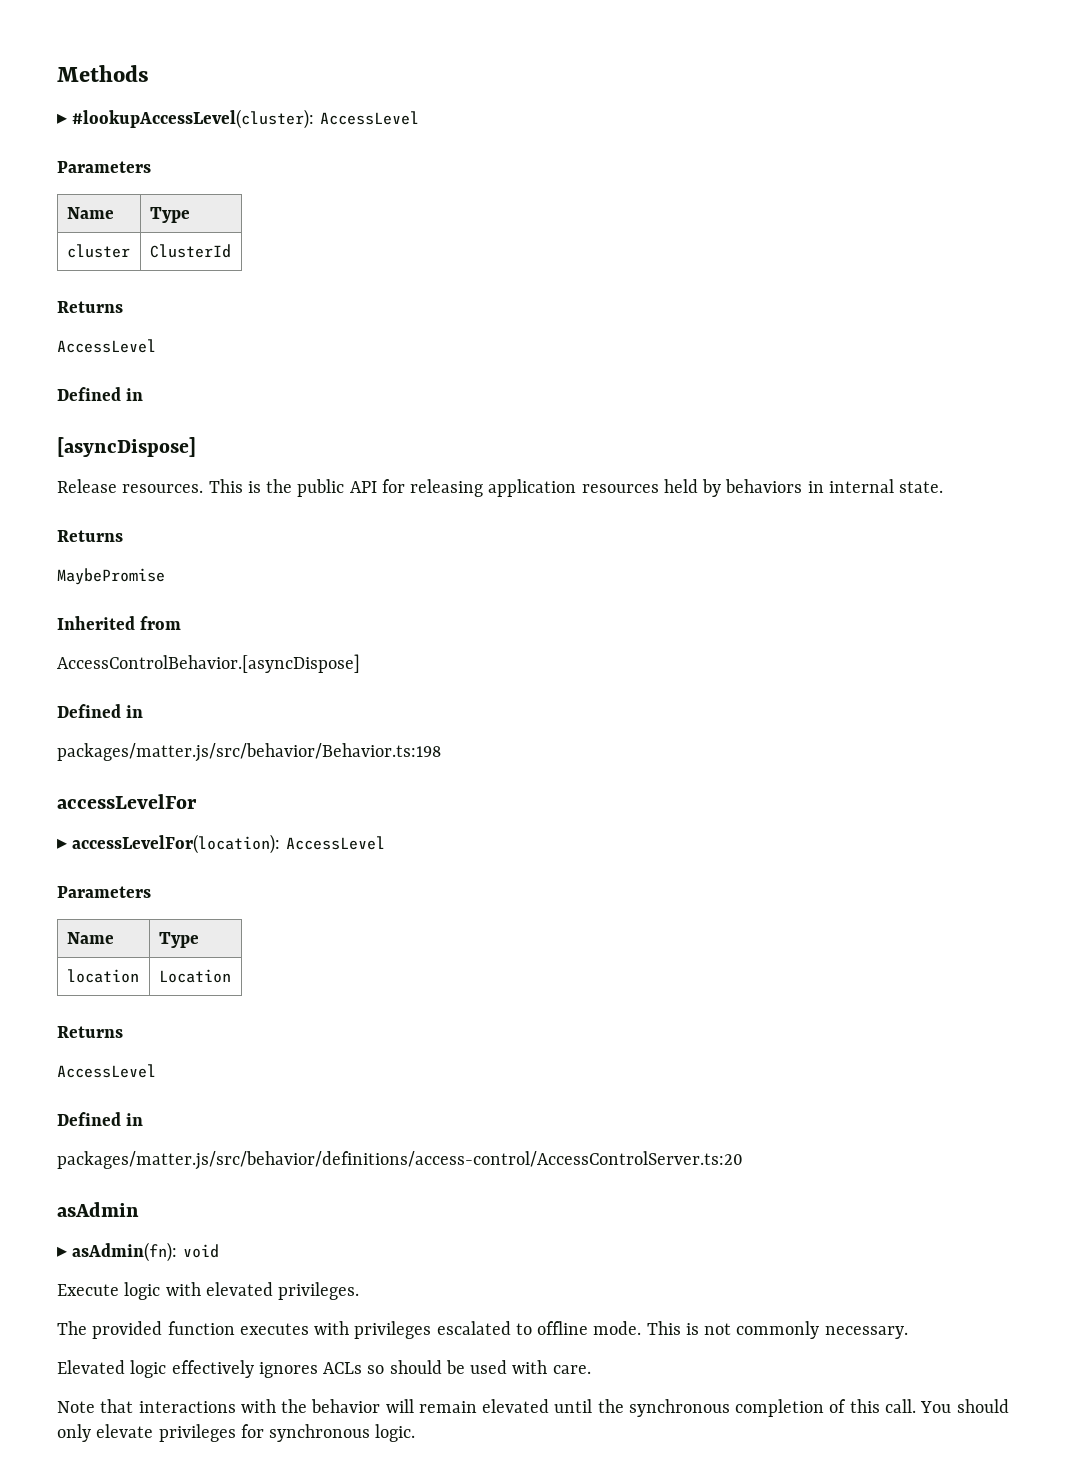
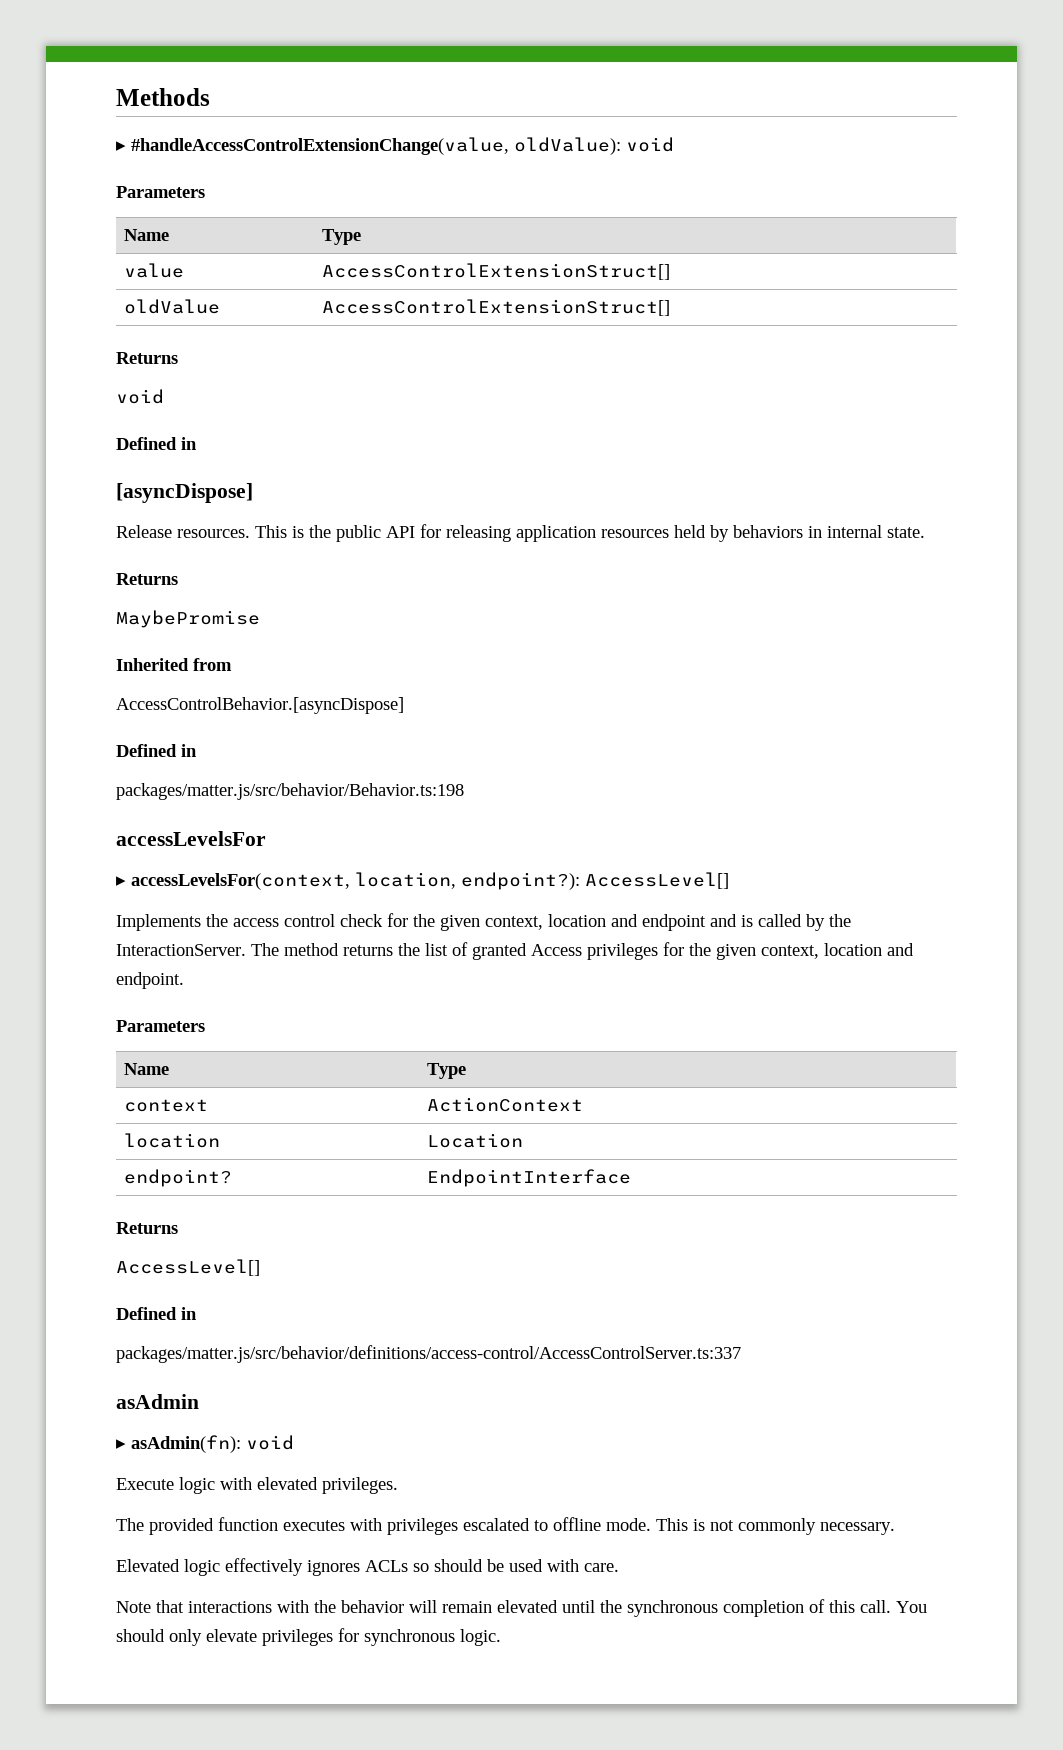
[72,109,419,129] [57,161,151,173] [66,207,114,219] [149,207,190,223] [66,244,130,258] [149,244,231,258] [57,301,123,313] [57,339,156,353] #lookupAccessLevel(cluster): AccessLevel // Parameters // Name | Type // cluster | ClusterId // Returns // AccessLevel -> [131,137,674,155] [116,186,205,198] [123,229,169,241] [321,229,361,245] [123,263,184,278] [321,263,670,280] [123,299,220,314] [321,299,670,316] [116,352,178,364] [116,389,164,404] #handleAccessControlExtensionChange(value, oldValue): void // Parameters // Name | Type // value | AccessControlExtensionStruct[] // oldValue | AccessControlExtensionStruct[] // Returns // void
[57,794,197,809] [57,834,385,854] [57,886,151,898] [66,932,114,944] [158,932,199,948] accessLevelFor // ▸ accessLevelFor(location): AccessLevel // Parameters // Name | Type -> [116,831,266,846] [116,872,729,890] [116,913,851,931] [116,942,914,960] [116,972,184,989] [116,1020,205,1032] [123,1063,169,1075] [426,1063,466,1079] [123,1099,208,1112] [426,1097,583,1112] accessLevelsFor // ▸ accessLevelsFor(context, location, endpoint?): AccessLevel[] // Implements the access control check for the given context, location and endpoint and is called by the InteractionServer. The method returns the list of granted Access privileges for the given context, location and endpoint. // Parameters // Name | Type // context | ActionContext
[57,1026,123,1038] [57,1064,156,1078] [57,1112,144,1126] [57,1151,743,1170] // Returns // AccessLevel // Defined in // packages/matter.js/src/behavior/definitions/access-control/AccessControlServer.ts:20 -> [123,1169,232,1187] [426,1169,631,1187] [116,1222,178,1234] [116,1259,260,1276] [116,1307,197,1320] [116,1345,741,1363] // endpoint? | EndpointInterface // Returns // AccessLevel[] // Defined in // packages/matter.js/src/behavior/definitions/access-control/AccessControlServer.ts:337

